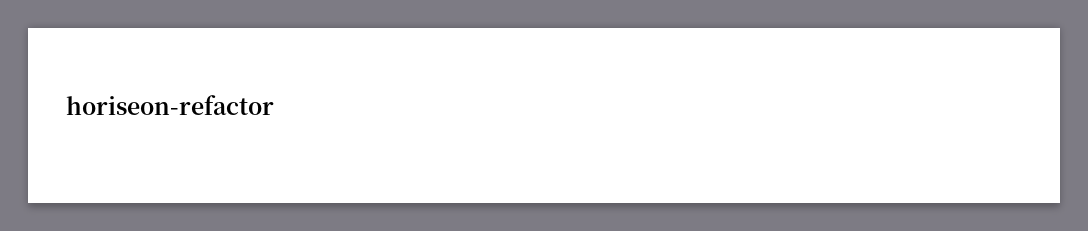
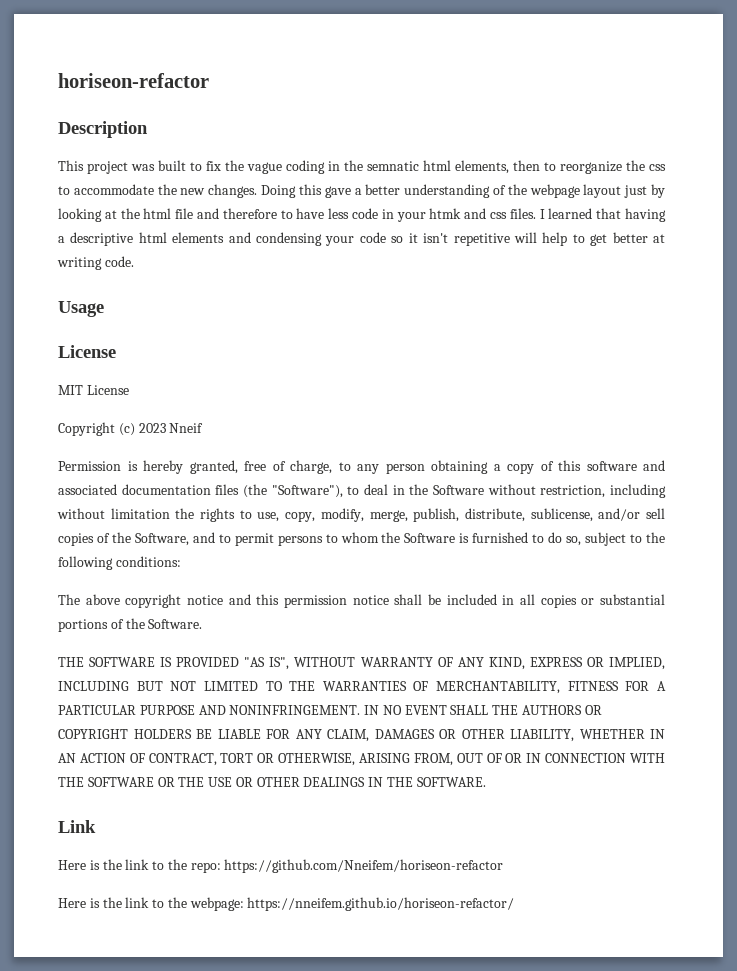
(274, 105) none -> [58,121,148,138] [58,160,666,174] [58,184,665,198] [58,208,666,222] [58,232,665,246] [57,256,134,270] [58,301,104,317] [58,345,116,358] [58,385,129,395] [58,422,204,436] [58,460,665,474] [58,484,667,498] [57,508,665,522] [58,532,665,546] [58,556,181,570] [58,594,665,608] [58,618,203,632] [58,657,666,670] [58,681,666,694] [58,705,602,715] [58,729,665,742] [58,753,665,766] [58,777,486,787] [58,820,96,833] [58,859,504,873] [58,897,515,911] // Description // This project was built to fix the vague coding in the semnatic html elements, then to reorganize the css to accommodate the new changes. Doing this gave a better understanding of the webpage layout just by looking at the html file and therefore to have less code in your htmk and css files. I learned that having a descriptive html elements and condensing your code so it isn't repetitive will help to get better at writing code. // Usage // License // MIT License // Copyright (c) 2023 Nneif // Permission is hereby granted, free of charge, to any person obtaining a copy of this software and associated documentation files (the "Software"), to deal in the Software without restriction, including without limitation the rights to use, copy, modify, merge, publish, distribute, sublicense, and/or sell copies of the Software, and to permit persons to whom the Software is furnished to do so, subject to the following conditions: // The above copyright notice and this permission notice shall be included in all copies or substantial portions of the Software. // THE SOFTWARE IS PROVIDED "AS IS", WITHOUT WARRANTY OF ANY KIND, EXPRESS OR IMPLIED, INCLUDING BUT NOT LIMITED TO THE WARRANTIES OF MERCHANTABILITY, FITNESS FOR A PARTICULAR PURPOSE AND NONINFRINGEMENT. IN NO EVENT SHALL THE AUTHORS OR COPYRIGHT HOLDERS BE LIABLE FOR ANY CLAIM, DAMAGES OR OTHER LIABILITY, WHETHER IN AN ACTION OF CONTRACT, TORT OR OTHERWISE, ARISING FROM, OUT OF OR IN CONNECTION WITH THE SOFTWARE OR THE USE OR OTHER DEALINGS IN THE SOFTWARE. // Link // Here is the link to the repo: https://github.com/Nneifem/horiseon-refactor // Here is the link to the webpage: https://nneifem.github.io/horiseon-refactor/

